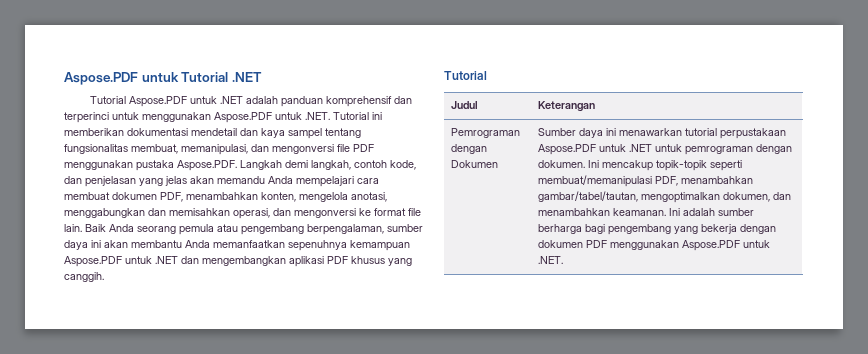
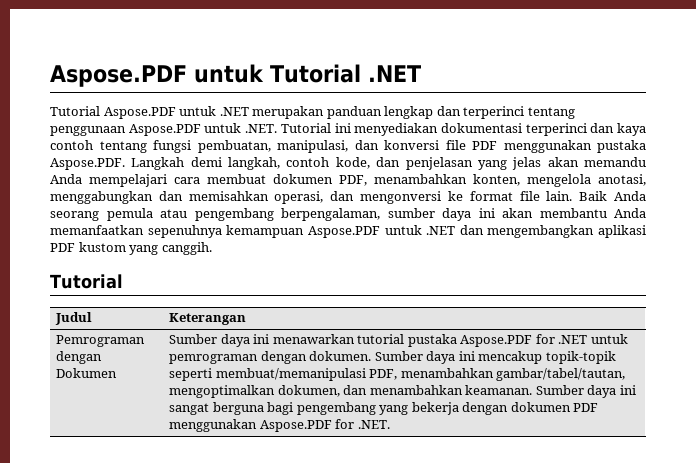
[246,96,413,107] [64,112,211,123] adalah panduan komprehensif dan terperinci untuk menggunakan -> [252,106,575,119] [50,126,126,136] merupakan panduan lengkap dan terperinci tentang penggunaan
[64,128,361,139] [64,144,334,155] memberikan dokumentasi mendetail dan kaya sampel tentang fungsionalitas membuat, memanipulasi, dan mengonversi -> [354,123,646,136] [50,140,439,153] menyediakan dokumentasi terperinci dan kaya contoh tentang fungsi pembuatan, manipulasi, dan konversi
[351,256,385,264] khusus -> [78,242,126,252] kustom
[719,128,786,139] [537,144,626,155] perpustakaan Aspose.PDF untuk -> [407,334,555,347] pustaka Aspose.PDF for
[587,160,599,168] Ini -> [374,351,475,364] Sumber daya ini
[668,208,754,216] [537,224,582,234] Ini adalah sumber berharga -> [535,385,636,398] [169,402,264,415] Sumber daya ini sangat berguna
[742,240,770,248] untuk -> [335,419,355,429] for

